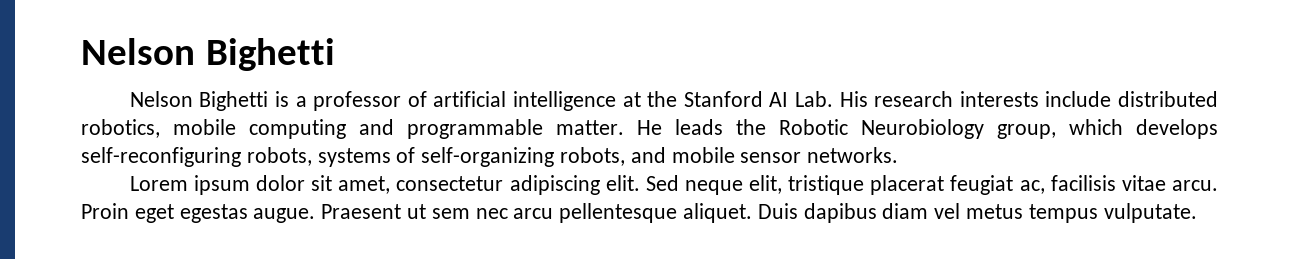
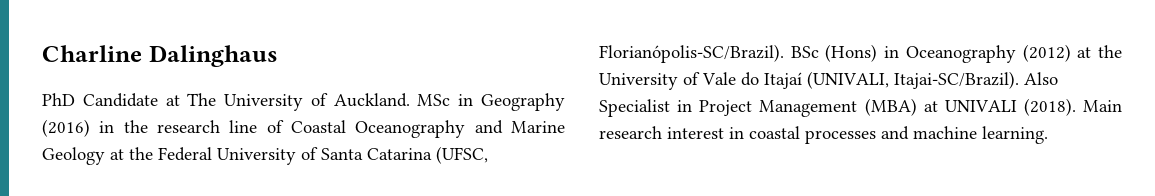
[81,38,335,71] [129,91,1218,111] [81,119,1218,139] [81,147,899,167] [129,175,1218,195] [81,203,1197,223] Nelson Bighetti // Nelson Bighetti is a professor of artificial intelligence at the Stanford AI Lab. His research interests include distributed robotics, mobile computing and programmable matter. He leads the Robotic Neurobiology group, which develops self-reconfiguring robots, systems of self-organizing robots, and mobile sensor networks. // Lorem ipsum dolor sit amet, consectetur adipiscing elit. Sed neque elit, tristique placerat feugiat ac, facilisis vitae arcu. Proin eget egestas augue. Praesent ut sem nec arcu pellentesque aliquet. Duis dapibus diam vel metus tempus vulputate. -> [42,45,278,67] [42,93,565,111] [42,119,565,138] [42,146,488,165] [599,44,1122,63] [599,71,1058,90] [599,98,1122,117] [599,126,1048,144] Charline Dalinghaus // PhD Candidate at The University of Auckland. MSc in Geography (2016) in the research line of Coastal Oceanography and Marine Geology at the Federal University of Santa Catarina (UFSC, Florianópolis-SC/Brazil). BSc (Hons) in Oceanography (2012) at the University of Vale do Itajaí (UNIVALI, Itajai-SC/Brazil). Also Specialist in Project Management (MBA) at UNIVALI (2018). Main research interest in coastal processes and machine learning.

